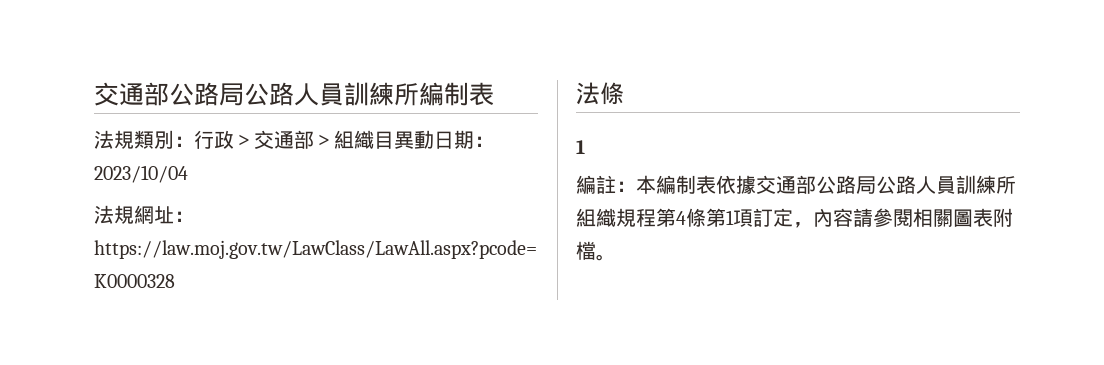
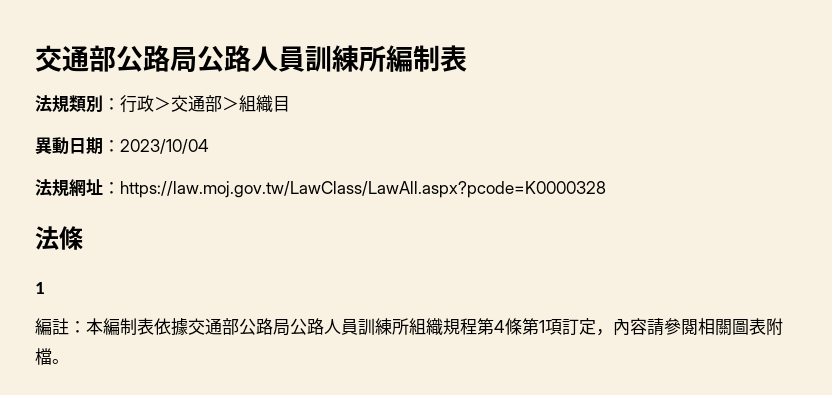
(394, 140) none -> (290, 104) //

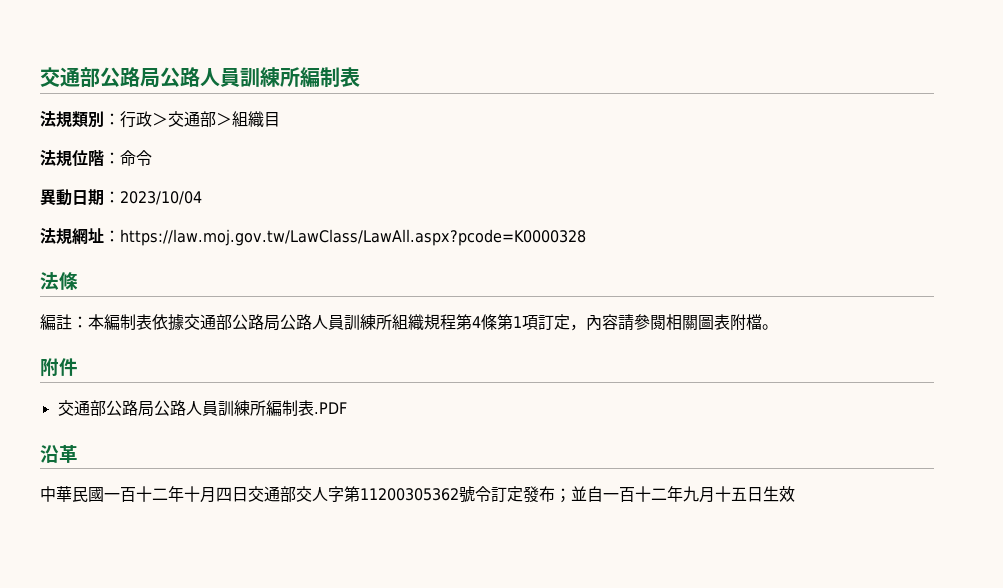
(290, 104) none -> [40,149,152,167] // 法規位階：命令
[35,282,45,294] // 1 -> (78, 281) none
(69, 361) none -> [40,358,78,377] [57,400,347,417] [40,444,78,463] [40,486,795,503] // 附件 // 交通部公路局公路人員訓練所編制表.PDF // 沿革 // 中華民國一百十二年十月四日交通部交人字第11200305362號令訂定發布；並自一百十二年九月十五日生效

